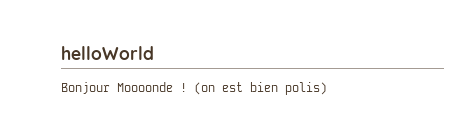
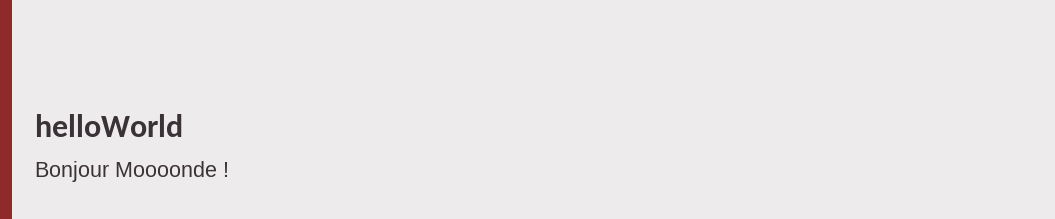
[194,82,327,95] (on est bien polis) -> (229, 169) none

